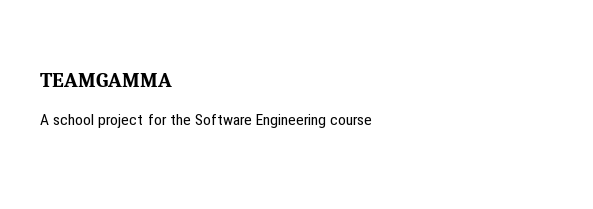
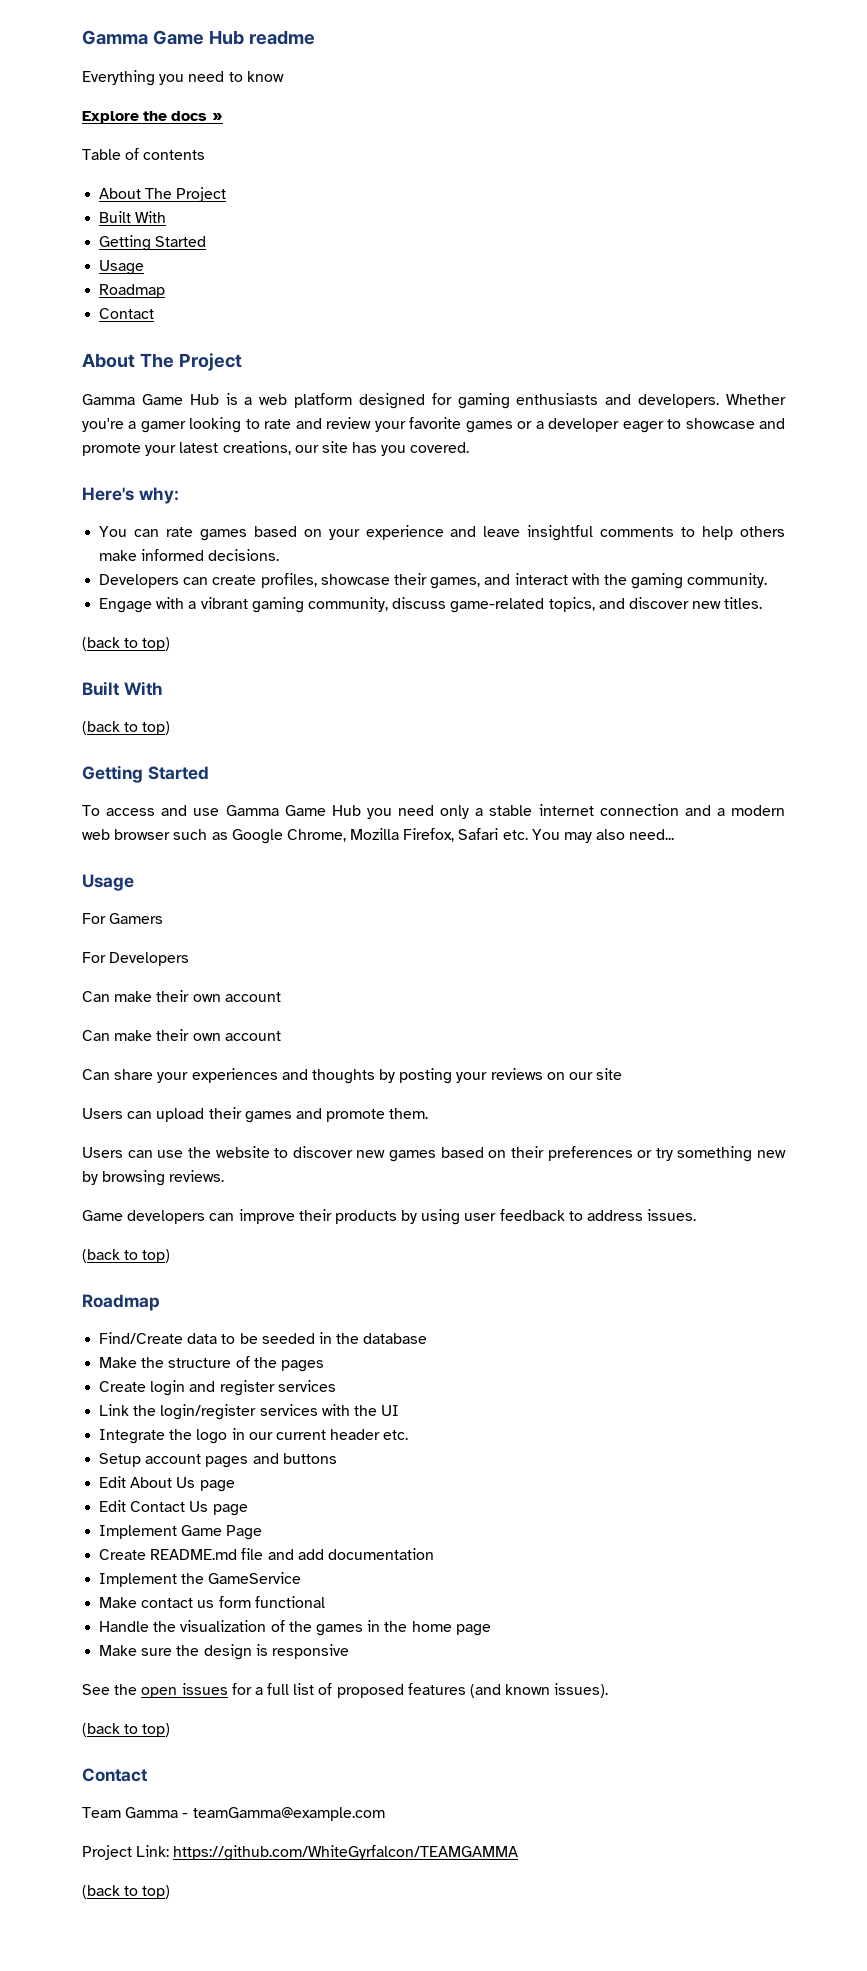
[40,73,172,87] [40,114,373,128] TEAMGAMMA // A school project for the Software Engineering course -> [82,30,315,45] [82,70,284,86] [82,111,223,124] [82,148,206,160] [99,187,227,202] [99,211,167,223] [99,235,207,251] [99,260,145,275] [99,284,166,298] [99,308,155,319] [82,353,242,371] [82,393,786,409] [82,417,786,433] [82,441,470,456] [82,487,179,504] [99,525,785,541] [99,549,280,561] [99,573,768,589] [99,597,763,613] [82,637,171,651] [82,681,163,696] [82,721,171,735] [82,765,209,783] [82,804,785,819] [82,828,675,844] [82,874,134,891] [82,913,164,924] [82,952,190,966] [82,990,281,1002] [82,1029,281,1041] [82,1068,623,1084] [82,1107,429,1123] [82,1146,786,1162] [82,1170,225,1186] [82,1209,697,1225] [82,1249,171,1263] [82,1294,160,1311] [99,1332,428,1344] [99,1356,324,1372] [99,1380,336,1396] [99,1404,400,1420] [99,1428,409,1444] [99,1453,337,1468] [99,1476,235,1492] [99,1500,248,1516] [99,1525,263,1540] [99,1548,434,1560] [99,1572,302,1587] [99,1596,325,1608] [99,1620,491,1636] [99,1644,349,1660] [82,1683,609,1698] [82,1723,171,1737] [82,1768,148,1782] [82,1807,385,1821] [82,1845,519,1861] [82,1885,171,1899] Gamma Game Hub readme // Everything you need to know // Explore the docs » // Table of contents // About The Project // Built With // Getting Started // Usage // Roadmap // Contact // About The Project // Gamma Game Hub is a web platform designed for gaming enthusiasts and developers. Whether you're a gamer looking to rate and review your favorite games or a developer eager to showcase and promote your latest creations, our site has you covered. // Here's why: // You can rate games based on your experience and leave insightful comments to help others make informed decisions. // Developers can create profiles, showcase their games, and interact with the gaming community. // Engage with a vibrant gaming community, discuss game-related topics, and discover new titles. // (back to top) // Built With // (back to top) // Getting Started // To access and use Gamma Game Hub you need only a stable internet connection and a modern web browser such as Google Chrome, Mozilla Firefox, Safari etc. You may also need... // Usage // For Gamers // For Developers // Can make their own account // Can make their own account // Can share your experiences and thoughts by posting your reviews on our site // Users can upload their games and promote them. // Users can use the website to discover new games based on their preferences or try something new by browsing reviews. // Game developers can improve their products by using user feedback to address issues. // (back to top) // Roadmap // Find/Create data to be seeded in the database // Make the structure of the pages // Create login and register services // Link the login/register services with the UI // Integrate the logo in our current header etc. // Setup account pages and buttons // Edit About Us page // Edit Contact Us page // Implement Game Page // Create README.md file and add documentation // Implement the GameService // Make contact us form functional // Handle the visualization of the games in the home page // Make sure the design is responsive // See the open issues for a full list of proposed features (and known issues). // (back to top) // Contact // Team Gamma - teamGamma@example.com // Project Link: https://github.com/WhiteGyrfalcon/TEAMGAMMA // (back to top)

